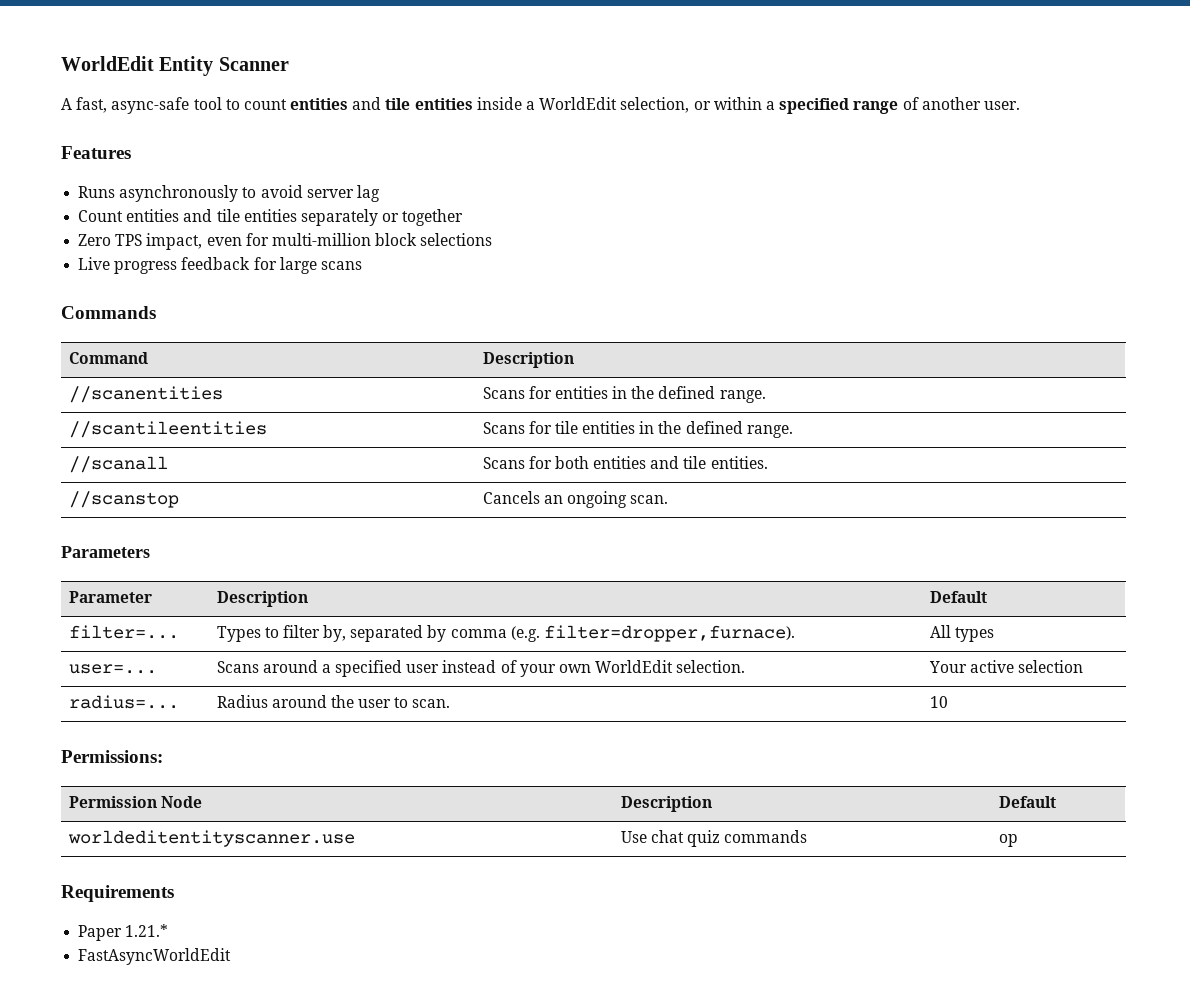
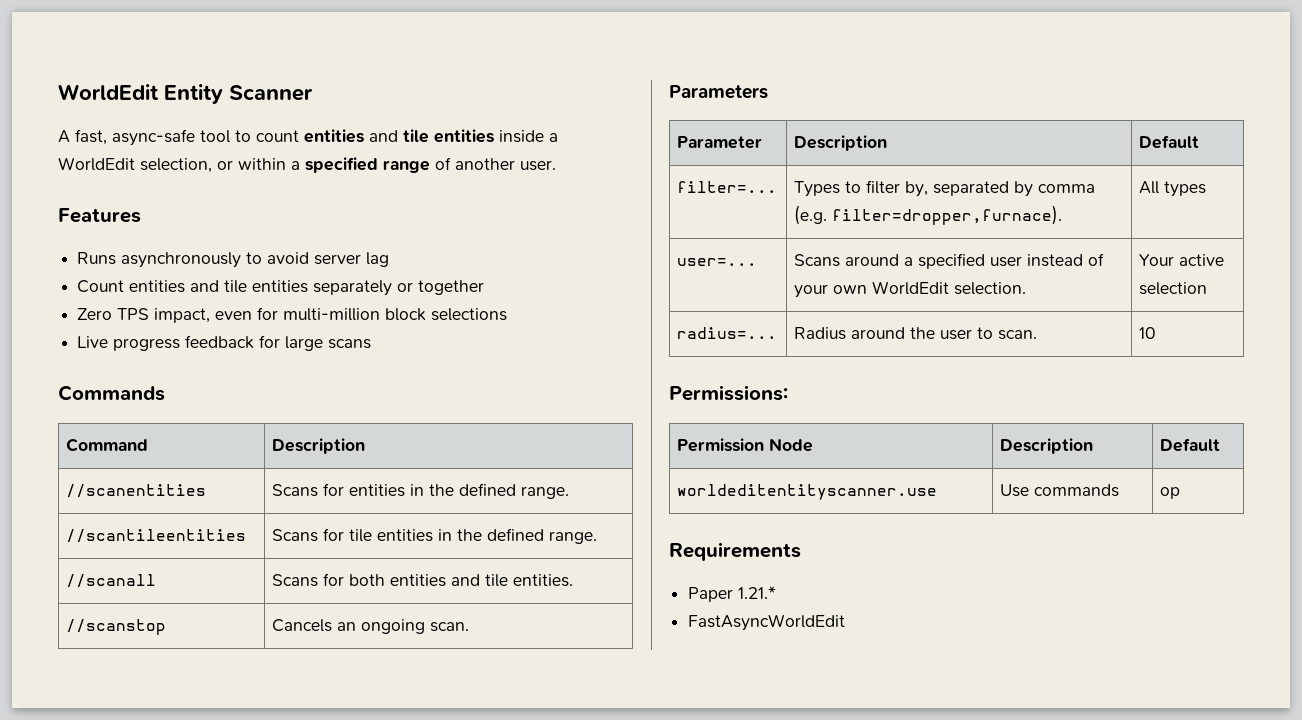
[650,830,720,847] chat quiz -> (1030, 490) none

